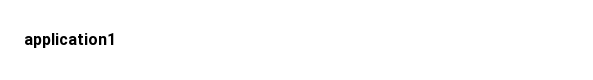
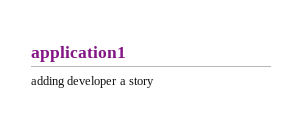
(116, 40) none -> [31,76,155,88] // adding developer a story

